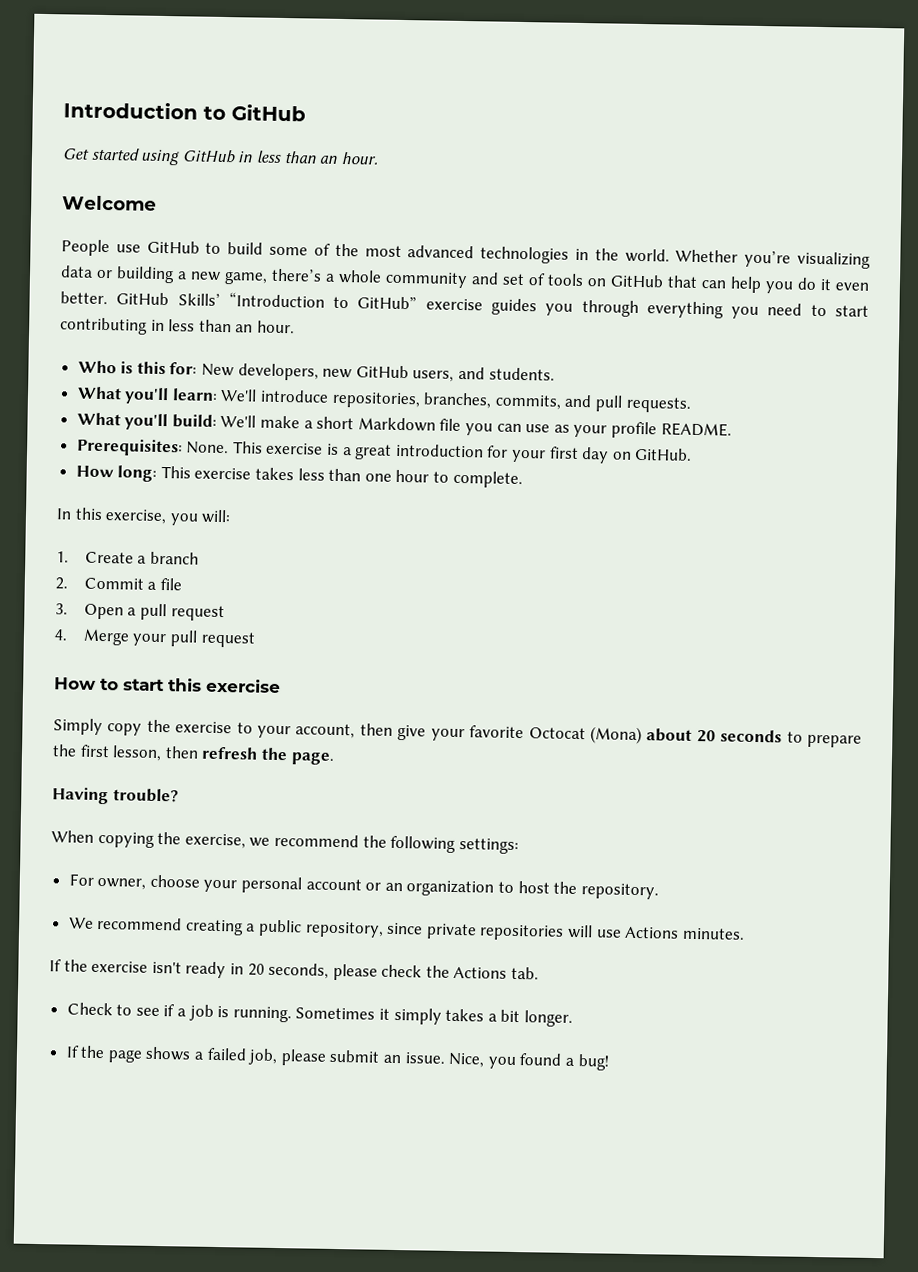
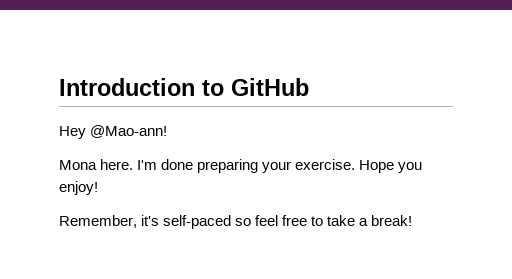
[62,147,379,166] [62,195,157,211] [61,239,871,269] [60,265,869,294] [60,291,870,319] [60,317,295,335] [77,360,555,382] [76,386,692,413] [76,412,732,439] [75,438,693,464] [75,465,523,489] [56,507,232,526] [56,551,199,565] [55,577,182,591] [55,603,225,622] [54,628,256,648] [54,677,281,694] [53,718,862,748] [52,744,335,765] [52,787,179,805] [51,830,519,855] [68,873,659,900] [68,916,745,941] [49,959,540,981] [66,1002,573,1027] [65,1045,610,1071] Get started using GitHub in less than an hour. // Welcome // People use GitHub to build some of the most advanced technologies in the world. Whether you’re visualizing data or building a new game, there’s a whole community and set of tools on GitHub that can help you do it even better. GitHub Skills’ “Introduction to GitHub” exercise guides you through everything you need to start contributing in less than an hour. // Who is this for: New developers, new GitHub users, and students. // What you'll learn: We'll introduce repositories, branches, commits, and pull requests. // What you'll build: We'll make a short Markdown file you can use as your profile README. // Prerequisites: None. This exercise is a great introduction for your first day on GitHub. // How long: This exercise takes less than one hour to complete. // In this exercise, you will: // 1. Create a branch // 2. Commit a file // 3. Open a pull request // 4. Merge your pull request // How to start this exercise // Simply copy the exercise to your account, then give your favorite Octocat (Mona) about 20 seconds to prepare the first lesson, then refresh the page. // Having trouble? // When copying the exercise, we recommend the following settings: // For owner, choose your personal account or an organization to host the repository. // We recommend creating a public repository, since private repositories will use Actions minutes. // If the exercise isn't ready in 20 seconds, please check the Actions tab. // Check to see if a job is running. Sometimes it simply takes a bit longer. // If the page shows a failed job, please submit an issue. Nice, you found a bug! -> [59,125,168,139] [59,159,423,173] [59,181,98,195] [59,215,413,229] Hey @Mao-ann! // Mona here. I'm done preparing your exercise. Hope you enjoy! // Remember, it's self-paced so feel free to take a break!

